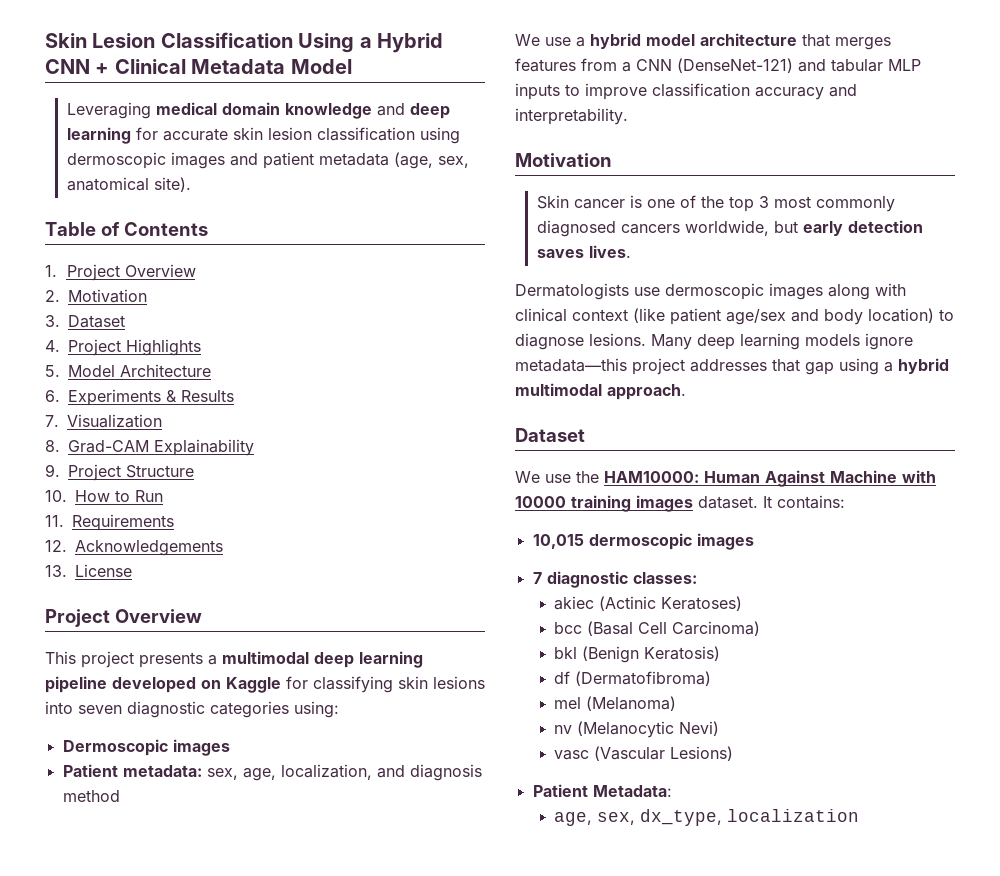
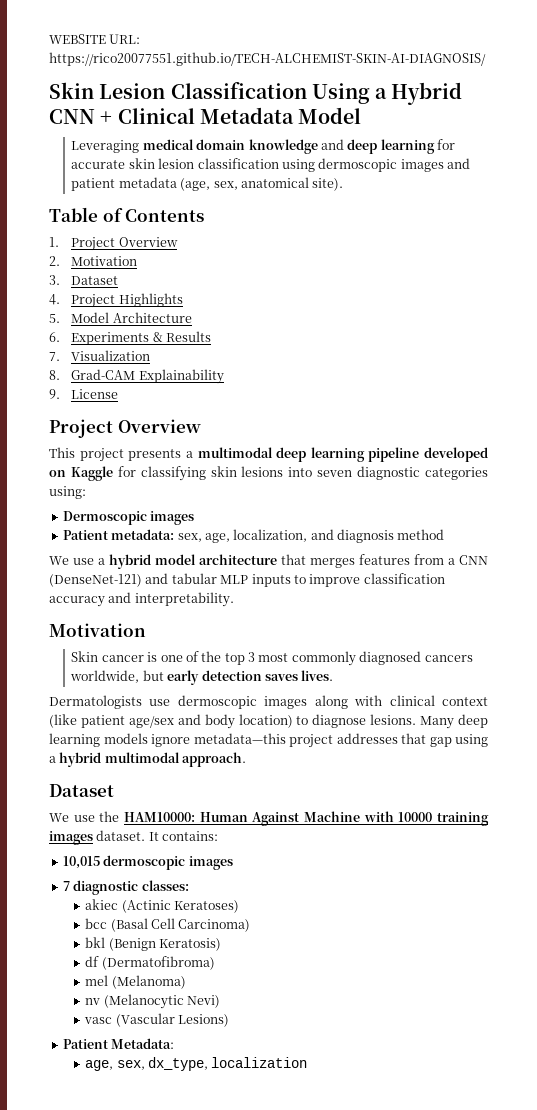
(45, 40) none -> [49,34,141,44] [49,52,486,66] WEBSITE URL: https://rico20077551.github.io/TECH-ALCHEMIST-SKIN-AI-DIAGNOSIS/ //
[68,464,194,481] [45,490,163,502] [45,514,174,531] [45,540,223,556] [45,565,67,577] Project Structure // 10. How to Run // 11. Requirements // 12. Acknowledgements // 13. -> (60, 394) none

